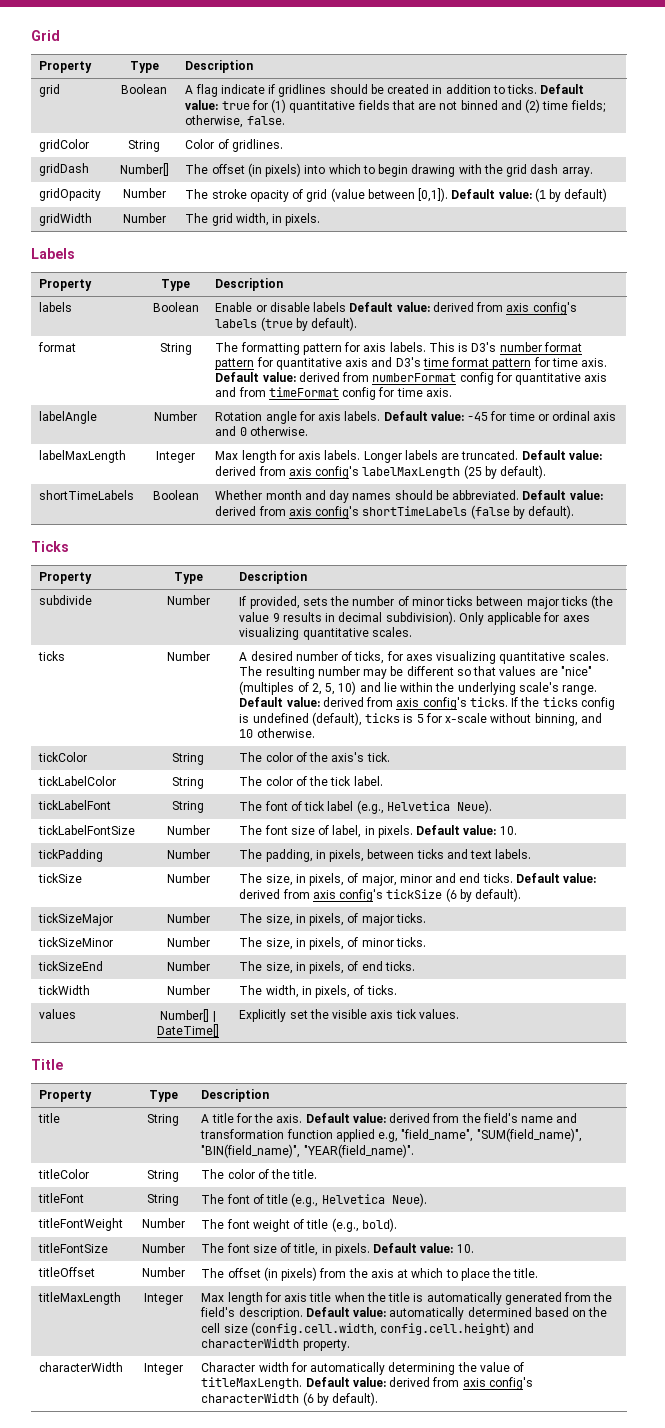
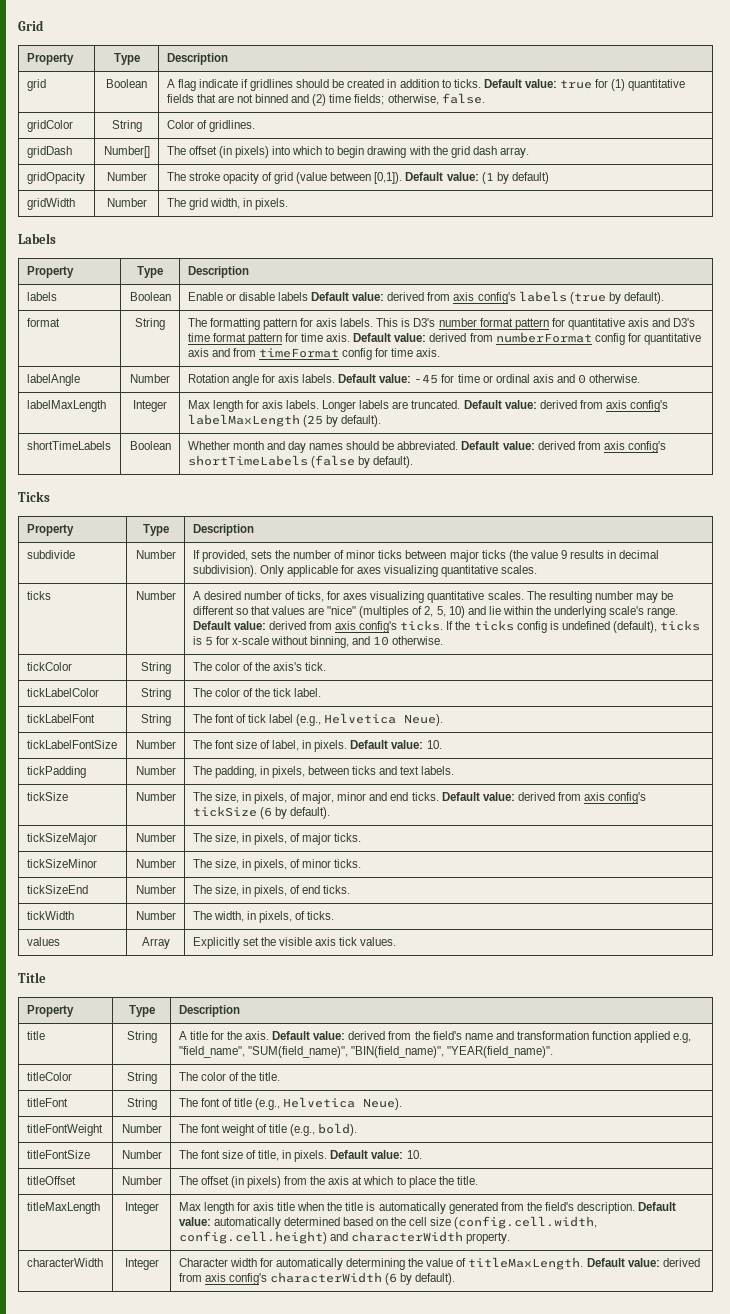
[160,1009,216,1022] [157,1024,219,1037] Number[] | DateTime[] -> [141,937,170,949] Array

